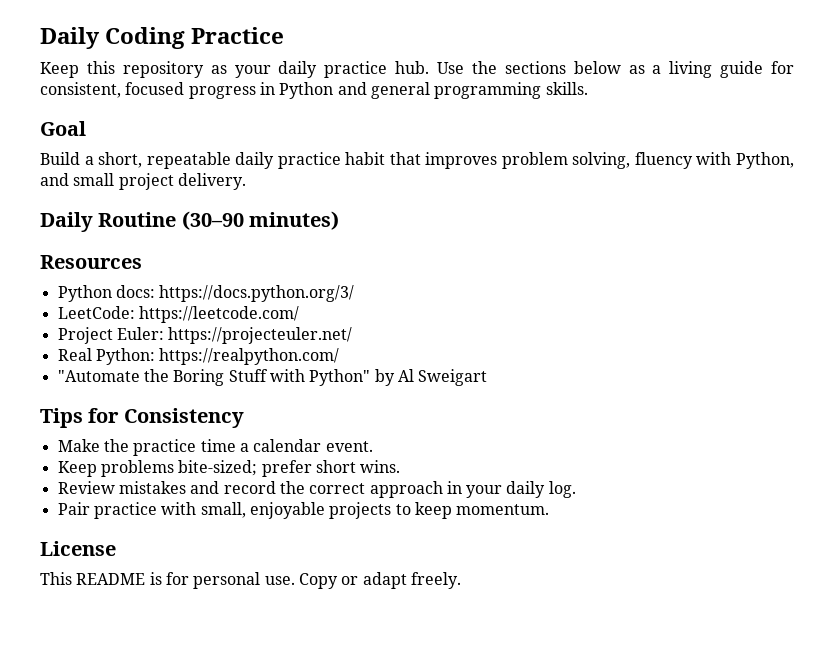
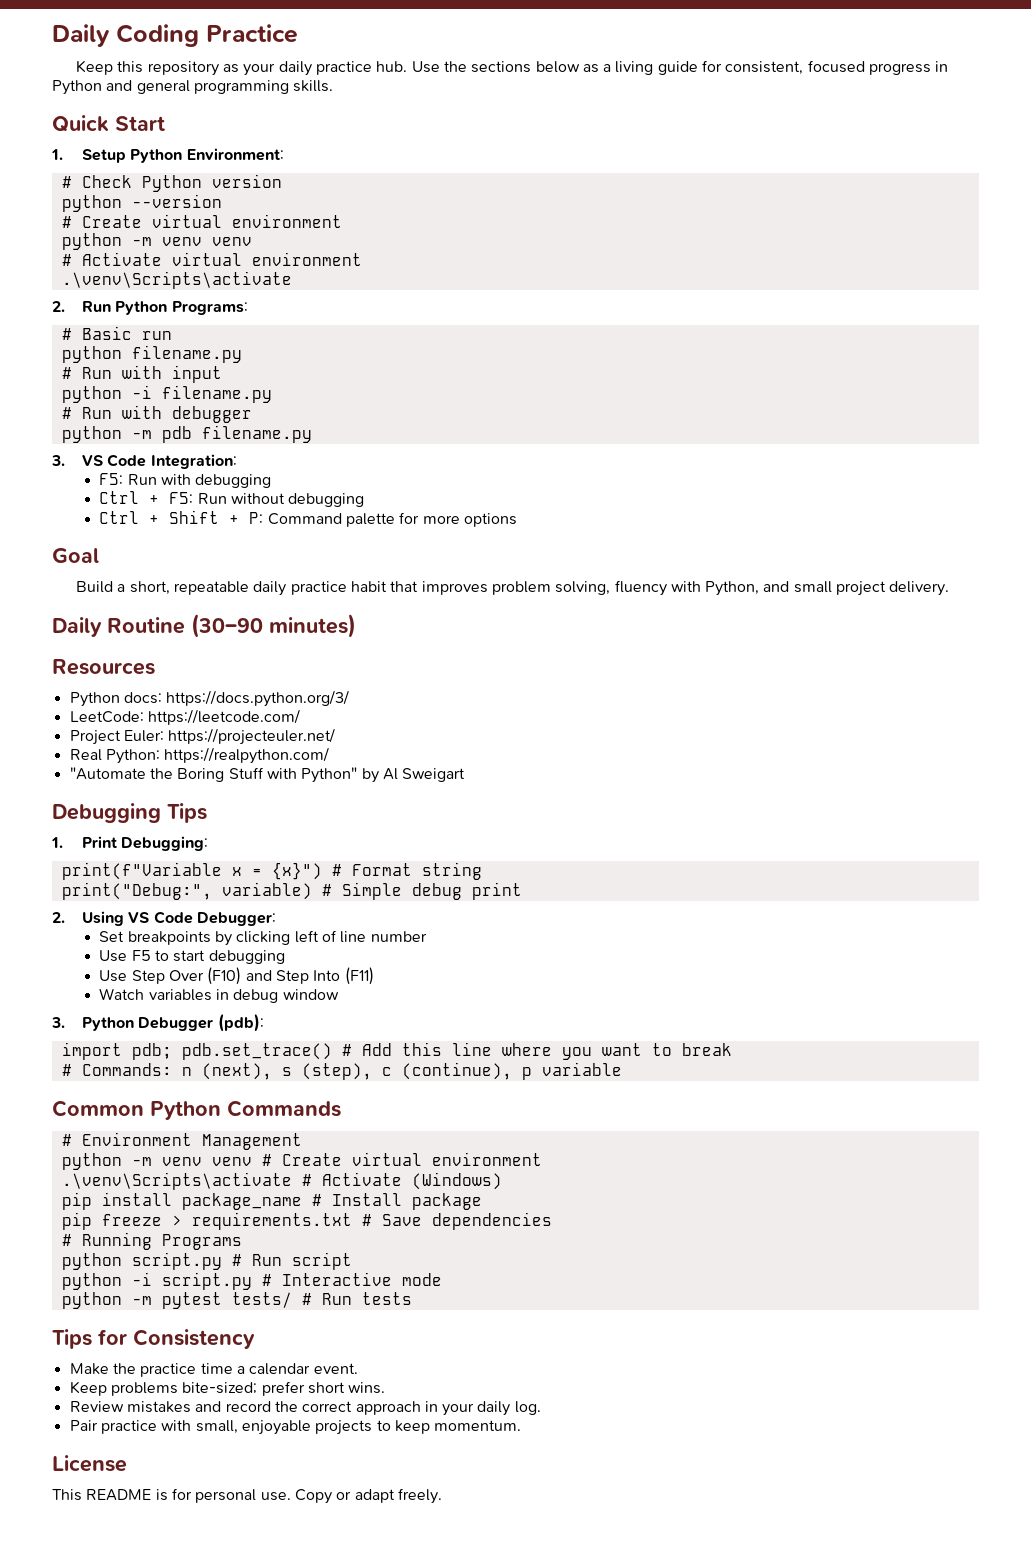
(588, 88) none -> [52,115,165,132] [51,148,284,163] [61,174,282,192] [61,194,222,212] [61,214,342,228] [61,233,252,250] [61,252,362,266] [61,271,292,289] [52,301,248,315] [61,326,172,340] [61,345,242,363] [61,365,222,383] [61,385,272,403] [61,405,252,423] [61,425,312,443] [51,454,237,469] [99,473,272,488] [99,491,365,507] [99,510,518,527] // Quick Start // 1. Setup Python Environment: // # Check Python version // python --version // # Create virtual environment // python -m venv venv // # Activate virtual environment // .\venv\Scripts\activate // 2. Run Python Programs: // # Basic run // python filename.py // # Run with input // python -i filename.py // # Run with debugger // python -m pdb filename.py // 3. VS Code Integration: // F5: Run with debugging // Ctrl + F5: Run without debugging // Ctrl + Shift + P: Command palette for more options
(488, 377) none -> [52,803,207,823] [51,836,209,851] [61,862,482,880] [61,882,522,900] [52,911,276,926] [99,930,427,946] [99,950,285,964] [99,967,374,985] [99,988,339,1003] [51,1014,264,1032] [61,1042,732,1060] [61,1062,622,1080] [52,1100,341,1120] [61,1132,302,1150] [61,1152,542,1170] [61,1172,502,1190] [61,1192,482,1210] [61,1212,552,1230] [61,1232,242,1250] [61,1252,352,1270] [61,1272,442,1290] [61,1292,412,1309] // Debugging Tips // 1. Print Debugging: // print(f"Variable x = {x}") # Format string // print("Debug:", variable) # Simple debug print // 2. Using VS Code Debugger: // Set breakpoints by clicking left of line number // Use F5 to start debugging // Use Step Over (F10) and Step Into (F11) // Watch variables in debug window // 3. Python Debugger (pdb): // import pdb; pdb.set_trace() # Add this line where you want to break // # Commands: n (next), s (step), c (continue), p variable // Common Python Commands // # Environment Management // python -m venv venv # Create virtual environment // .\venv\Scripts\activate # Activate (Windows) // pip install package_name # Install package // pip freeze > requirements.txt # Save dependencies // # Running Programs // python script.py # Run script // python -i script.py # Interactive mode // python -m pytest tests/ # Run tests

